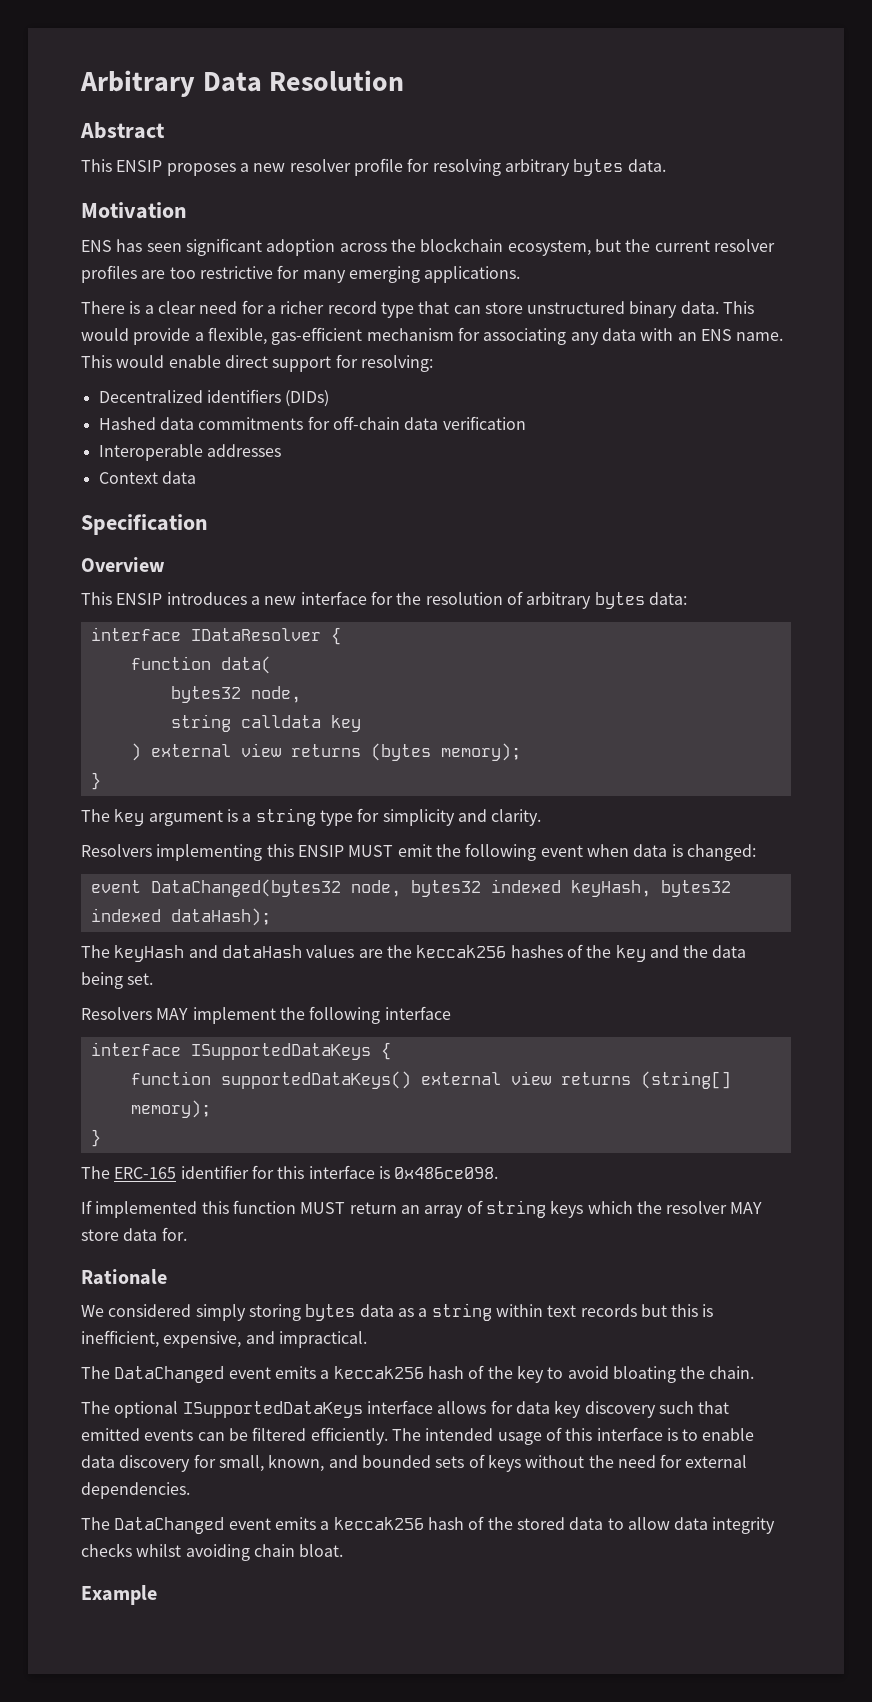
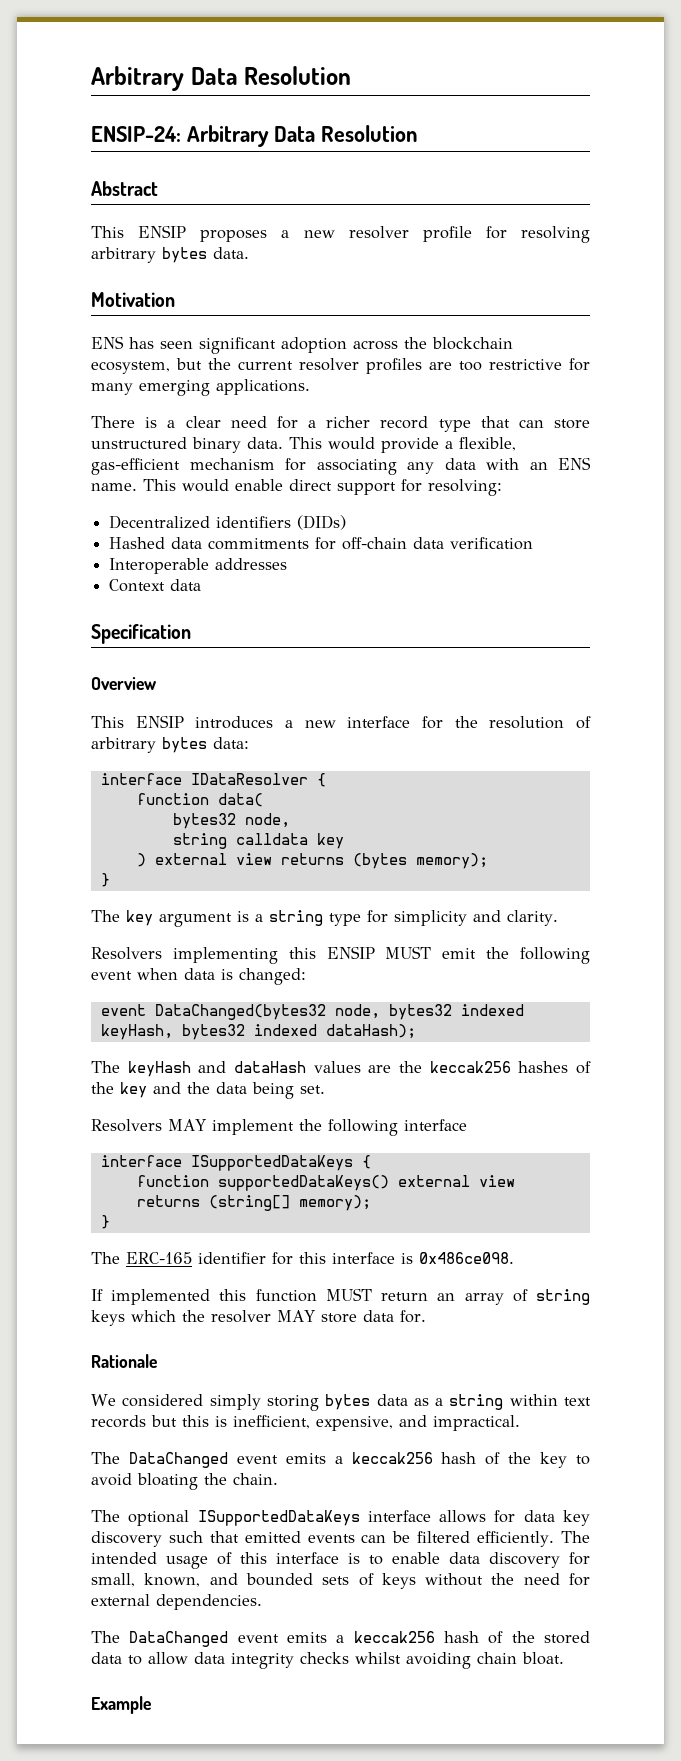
[80,70,405,97] Arbitrary Data Resolution -> [91,66,352,91] [91,125,418,147] Arbitrary Data Resolution // ENSIP-24: Arbitrary Data Resolution

